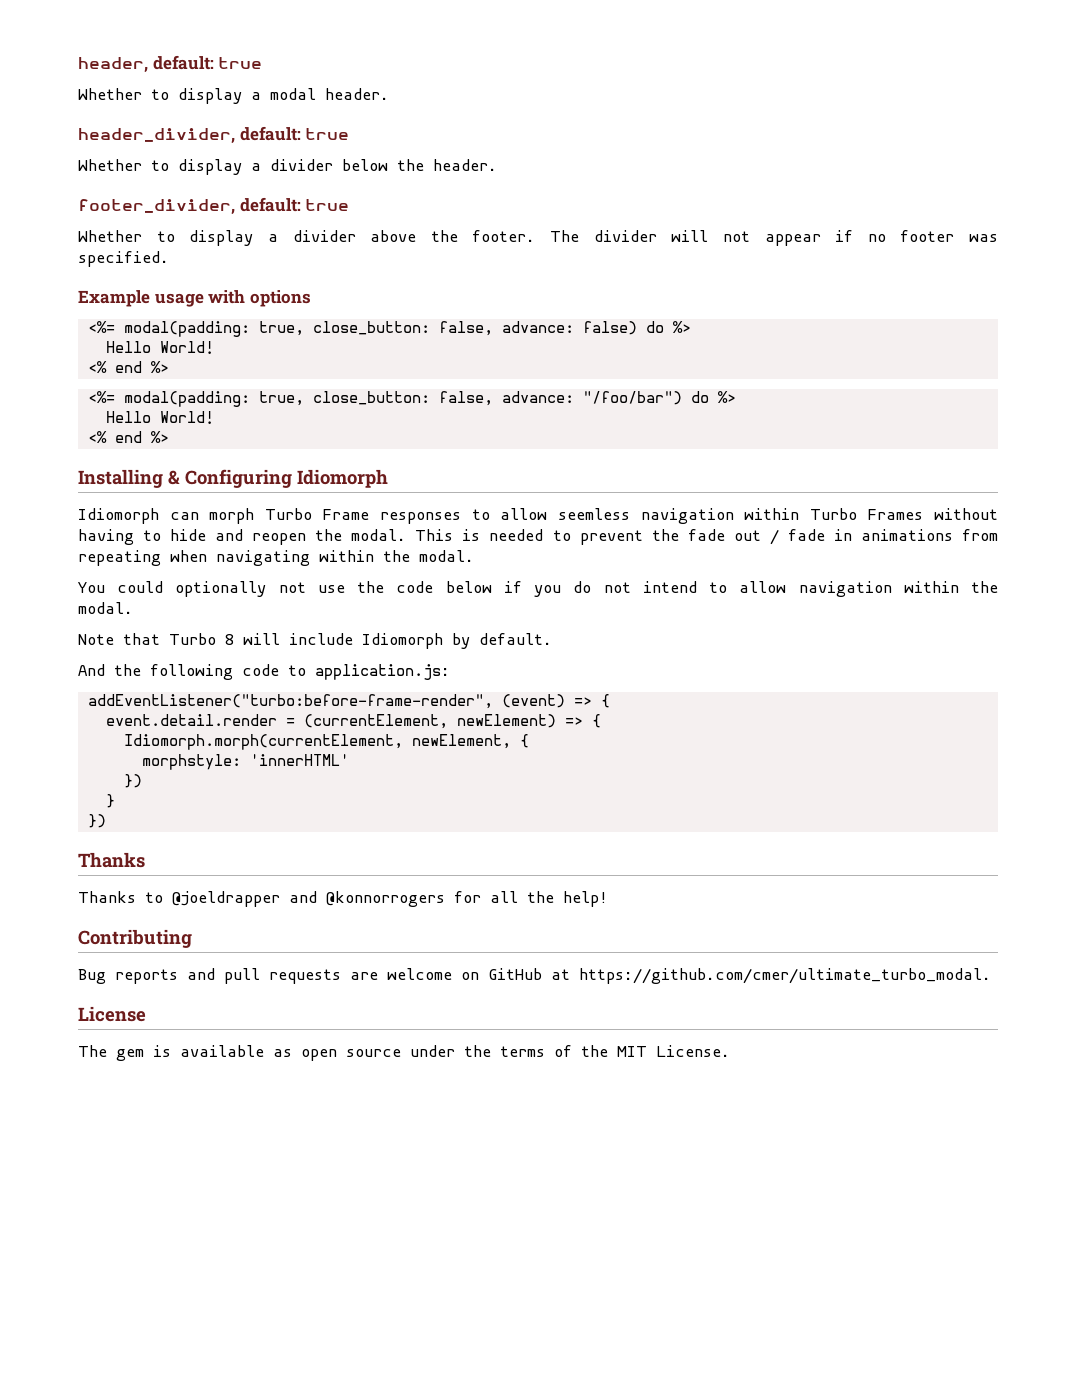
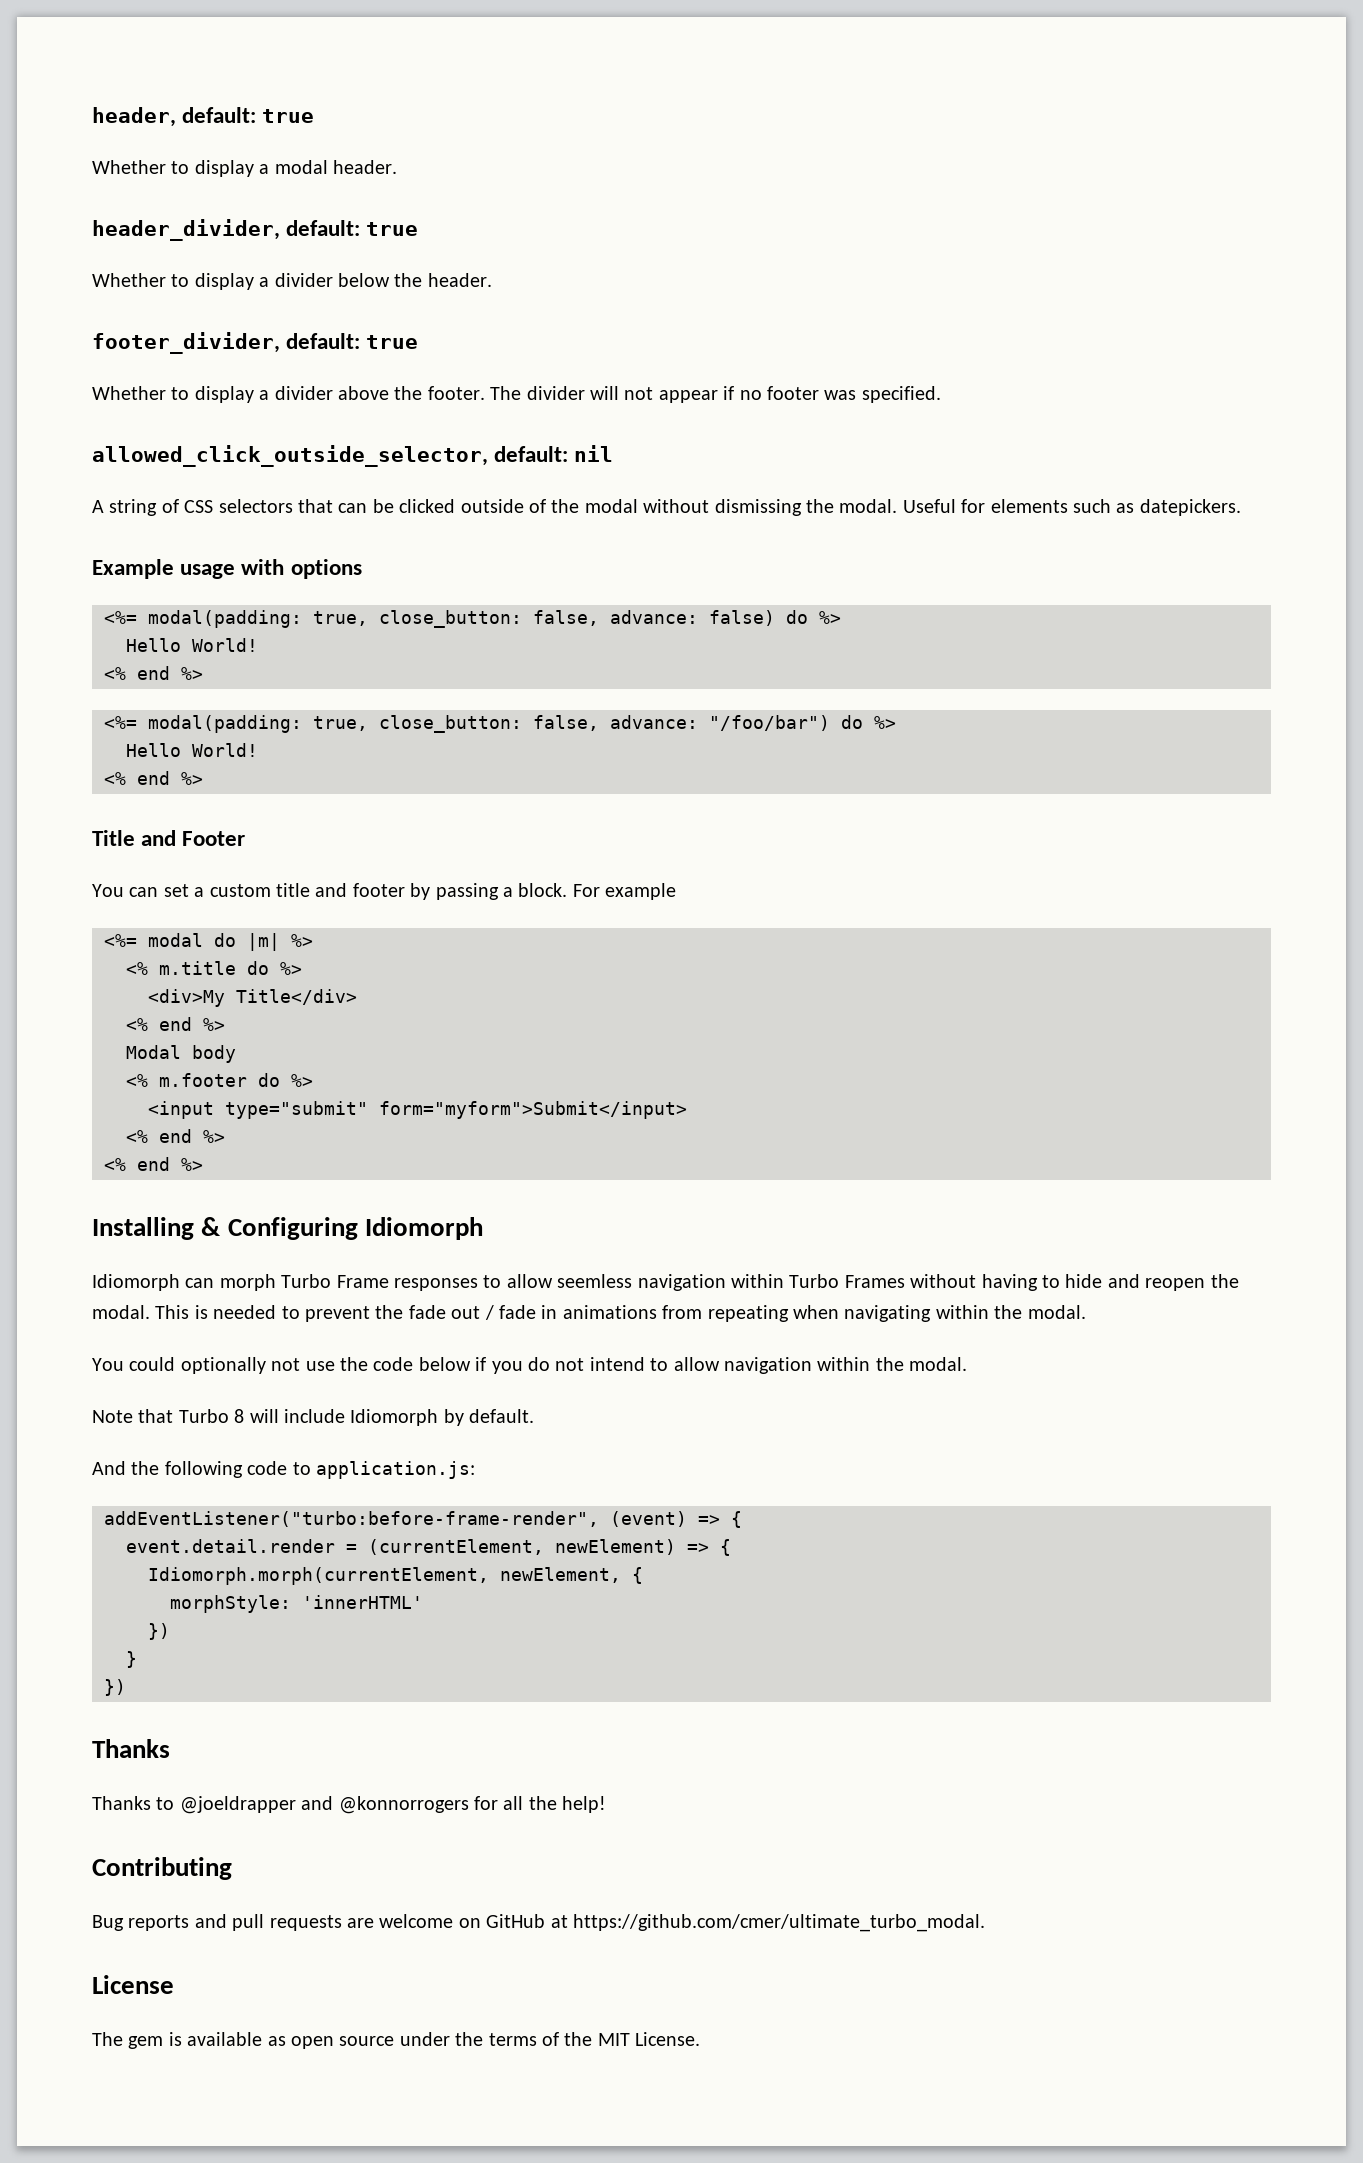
(169, 259) none -> [92,445,614,467] [92,499,1241,516] // allowed_click_outside_selector, default: nil // A string of CSS selectors that can be clicked outside of the modal without dismissing the modal. Useful for elements such as datepickers.
(169, 437) none -> [92,830,246,846] [92,883,677,900] [104,933,313,951] [126,961,302,975] [148,989,357,1007] [126,1017,225,1031] [126,1045,236,1063] [126,1073,313,1087] [148,1101,687,1119] [126,1129,225,1143] [104,1157,203,1171] // Title and Footer // You can set a custom title and footer by passing a block. For example // <%= modal do |m| %> // <% m.title do %> // <div>My Title</div> // <% end %> // Modal body // <% m.footer do %> // <input type="submit" form="myform">Submit</input> // <% end %> // <% end %>
[141,754,241,770] morphstyle: -> [170,1595,291,1613] morphStyle:

